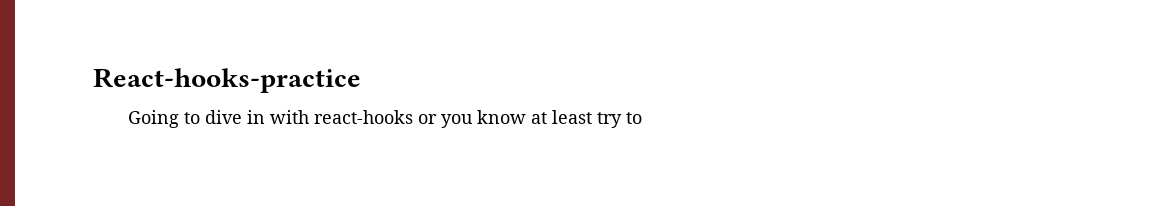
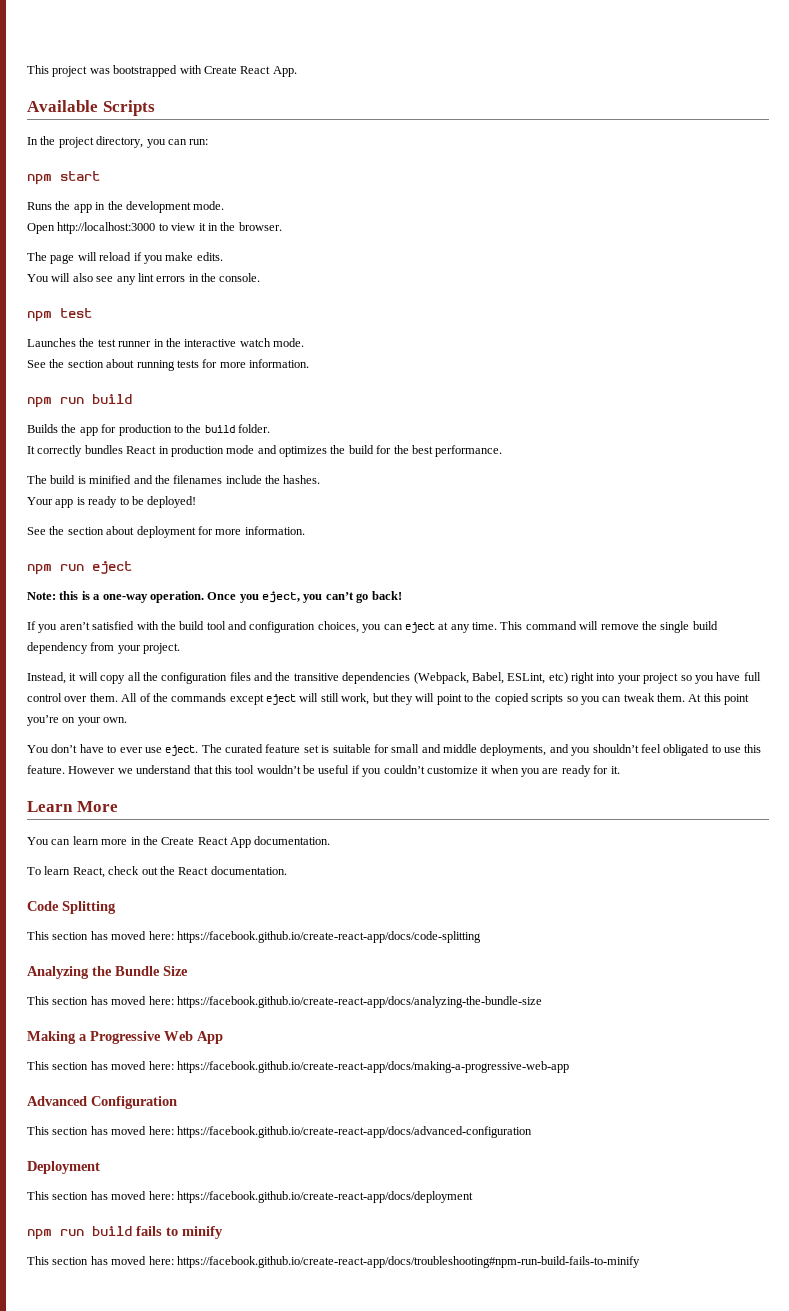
[93,68,361,93] [128,110,643,128] React-hooks-practice // Going to dive in with react-hooks or you know at least try to -> [27,65,297,77] [27,100,155,116] [27,136,209,148] [27,171,100,185] [27,201,225,213] [27,222,282,234] [27,252,223,264] [27,273,261,285] [27,308,92,322] [27,338,304,347] [27,359,309,371] [27,394,132,408] [27,424,270,436] [27,445,503,457] [27,475,321,484] [27,496,197,508] [27,526,305,538] [27,561,132,575] [27,591,402,603] [27,621,718,633] [27,642,181,654] [27,672,761,684] [27,693,750,705] [27,715,128,726] [27,744,762,756] [27,765,620,777] [27,801,118,812] [27,836,331,848] [27,866,287,878] [27,901,116,914] [27,931,481,943] [27,966,188,979] [27,996,542,1008] [27,1031,223,1044] [27,1061,569,1073] [27,1096,177,1109] [27,1126,532,1138] [27,1161,100,1174] [27,1191,473,1203] [27,1226,223,1240] [27,1256,640,1268] This project was bootstrapped with Create React App. // Available Scripts // In the project directory, you can run: // npm start // Runs the app in the development mode. // Open http://localhost:3000 to view it in the browser. // The page will reload if you make edits. // You will also see any lint errors in the console. // npm test // Launches the test runner in the interactive watch mode. // See the section about running tests for more information. // npm run build // Builds the app for production to the build folder. // It correctly bundles React in production mode and optimizes the build for the best performance. // The build is minified and the filenames include the hashes. // Your app is ready to be deployed! // See the section about deployment for more information. // npm run eject // Note: this is a one-way operation. Once you eject, you can’t go back! // If you aren’t satisfied with the build tool and configuration choices, you can eject at any time. This command will remove the single build dependency from your project. // Instead, it will copy all the configuration files and the transitive dependencies (Webpack, Babel, ESLint, etc) right into your project so you have full control over them. All of the commands except eject will still work, but they will point to the copied scripts so you can tweak them. At this point you’re on your own. // You don’t have to ever use eject. The curated feature set is suitable for small and middle deployments, and you shouldn’t feel obligated to use this feature. However we understand that this tool wouldn’t be useful if you couldn’t customize it when you are ready for it. // Learn More // You can learn more in the Create React App documentation. // To learn React, check out the React documentation. // Code Splitting // This section has moved here: https://facebook.github.io/create-react-app/docs/code-splitting // Analyzing the Bundle Size // This section has moved here: https://facebook.github.io/create-react-app/docs/analyzing-the-bundle-size // Making a Progressive Web App // This section has moved here: https://facebook.github.io/create-react-app/docs/making-a-progressive-web-app // Advanced Configuration // This section has moved here: https://facebook.github.io/create-react-app/docs/advanced-configuration // Deployment // This section has moved here: https://facebook.github.io/create-react-app/docs/deployment // npm run build fails to minify // This section has moved here: https://facebook.github.io/create-react-app/docs/troubleshooting#npm-run-build-fails-to-minify

